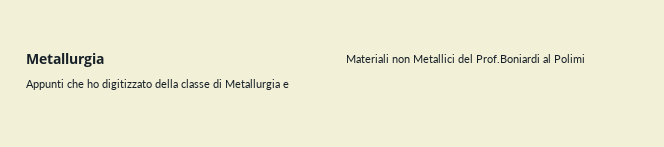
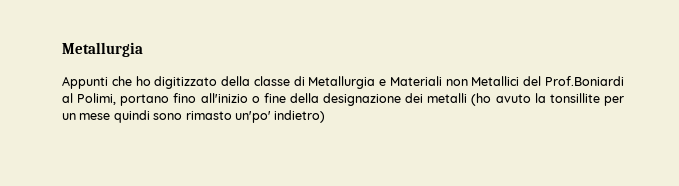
[554,54,585,63] Polimi -> [77,93,624,106] [62,110,326,123] Polimi, portano fino all'inizio o fine della designazione dei metalli (ho avuto la tonsillite per un mese quindi sono rimasto un'po' indietro)

